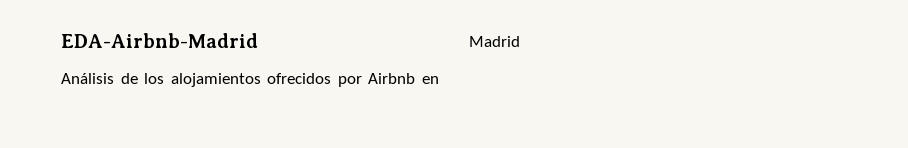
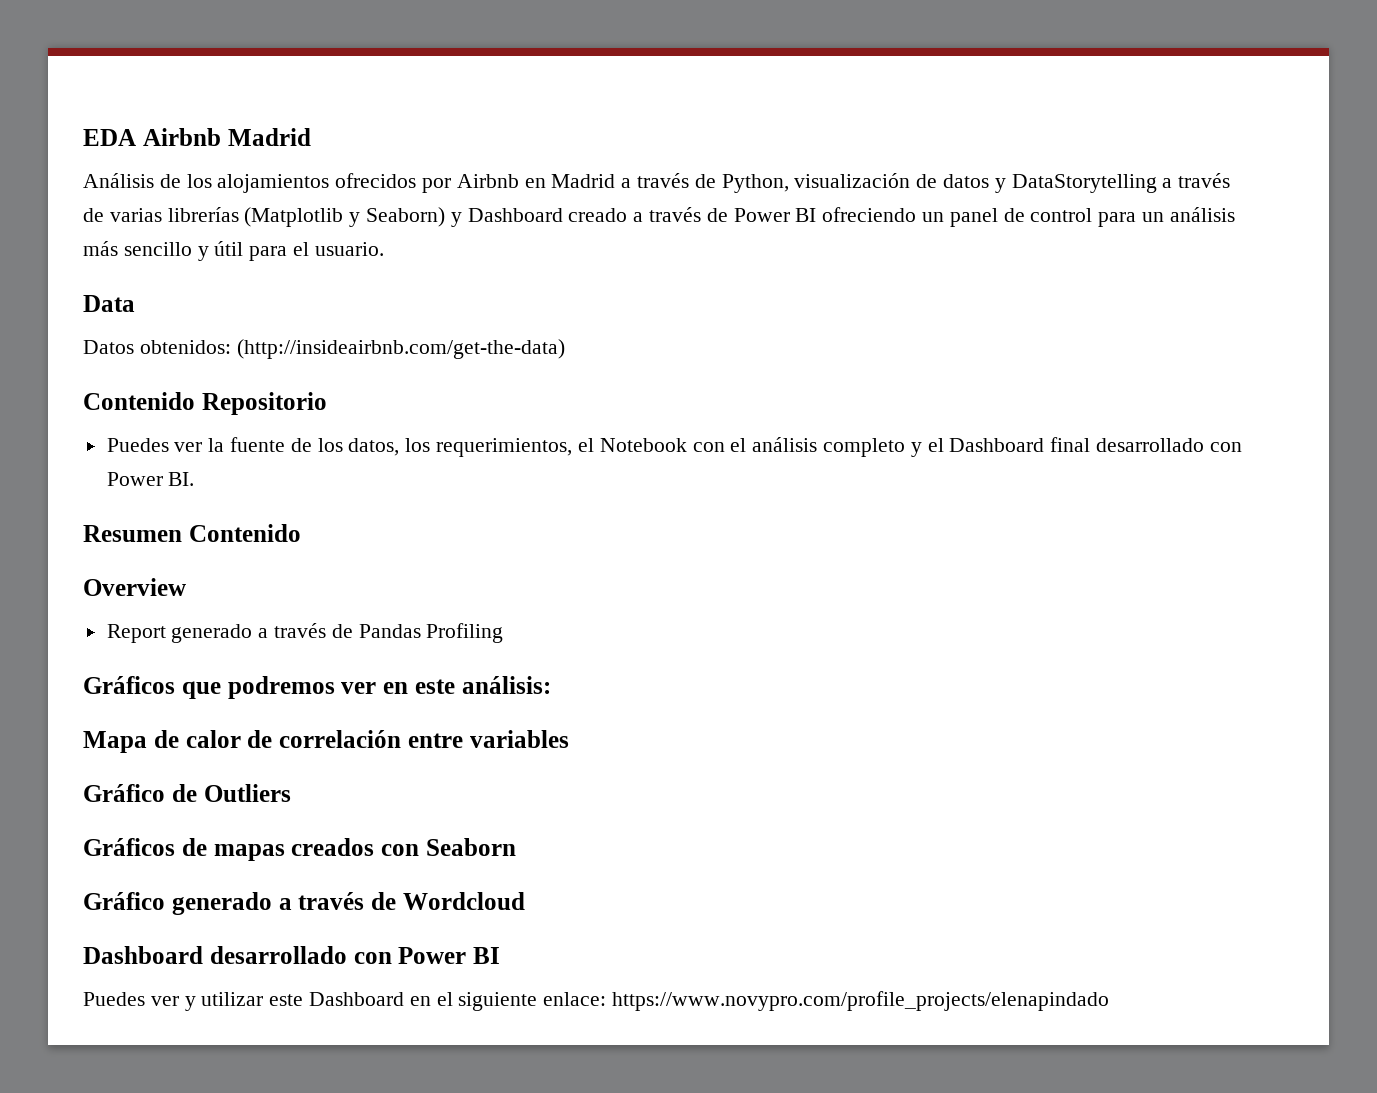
[61,33,258,48] EDA-Airbnb-Madrid -> [83,128,311,146] EDA Airbnb Madrid
(520, 41) none -> [621,173,1231,193] [83,207,1235,227] [83,241,384,261] [83,295,135,312] [83,339,565,359] [83,392,327,415] [106,437,1242,457] [106,472,195,486] [83,524,301,542] [83,578,186,596] [106,623,504,643] [83,676,551,699] [83,730,569,753] [83,784,291,802] [83,838,516,861] [83,892,525,915] [83,946,500,964] [83,991,1110,1011] a través de Python, visualización de datos y DataStorytelling a través de varias librerías (Matplotlib y Seaborn) y Dashboard creado a través de Power BI ofreciendo un panel de control para un análisis más sencillo y útil para el usuario. // Data // Datos obtenidos: (http://insideairbnb.com/get-the-data) // Contenido Repositorio // Puedes ver la fuente de los datos, los requerimientos, el Notebook con el análisis completo y el Dashboard final desarrollado con Power BI. // Resumen Contenido // Overview // Report generado a través de Pandas Profiling // Gráficos que podremos ver en este análisis: // Mapa de calor de correlación entre variables // Gráfico de Outliers // Gráficos de mapas creados con Seaborn // Gráfico generado a través de Wordcloud // Dashboard desarrollado con Power BI // Puedes ver y utilizar este Dashboard en el siguiente enlace: https://www.novypro.com/profile_projects/elenapindado

